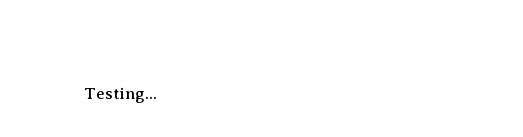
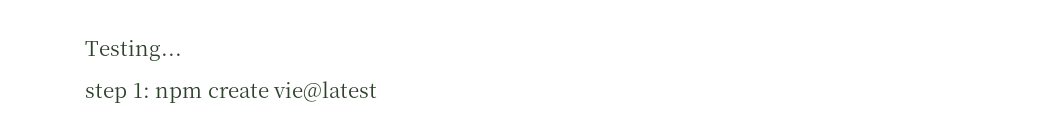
(157, 95) none -> [85,81,378,103] // step 1: npm create vie@latest

